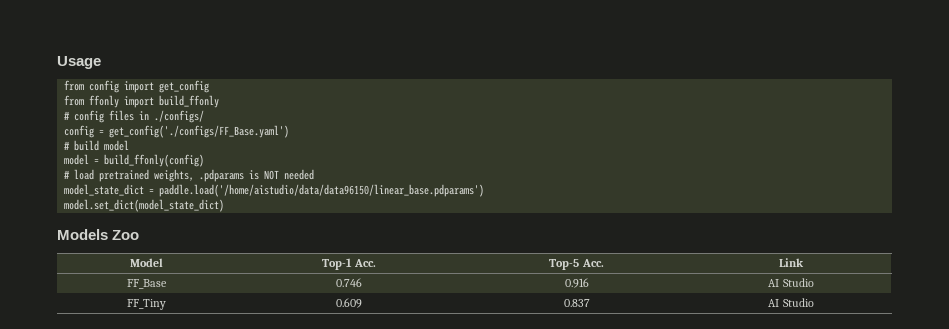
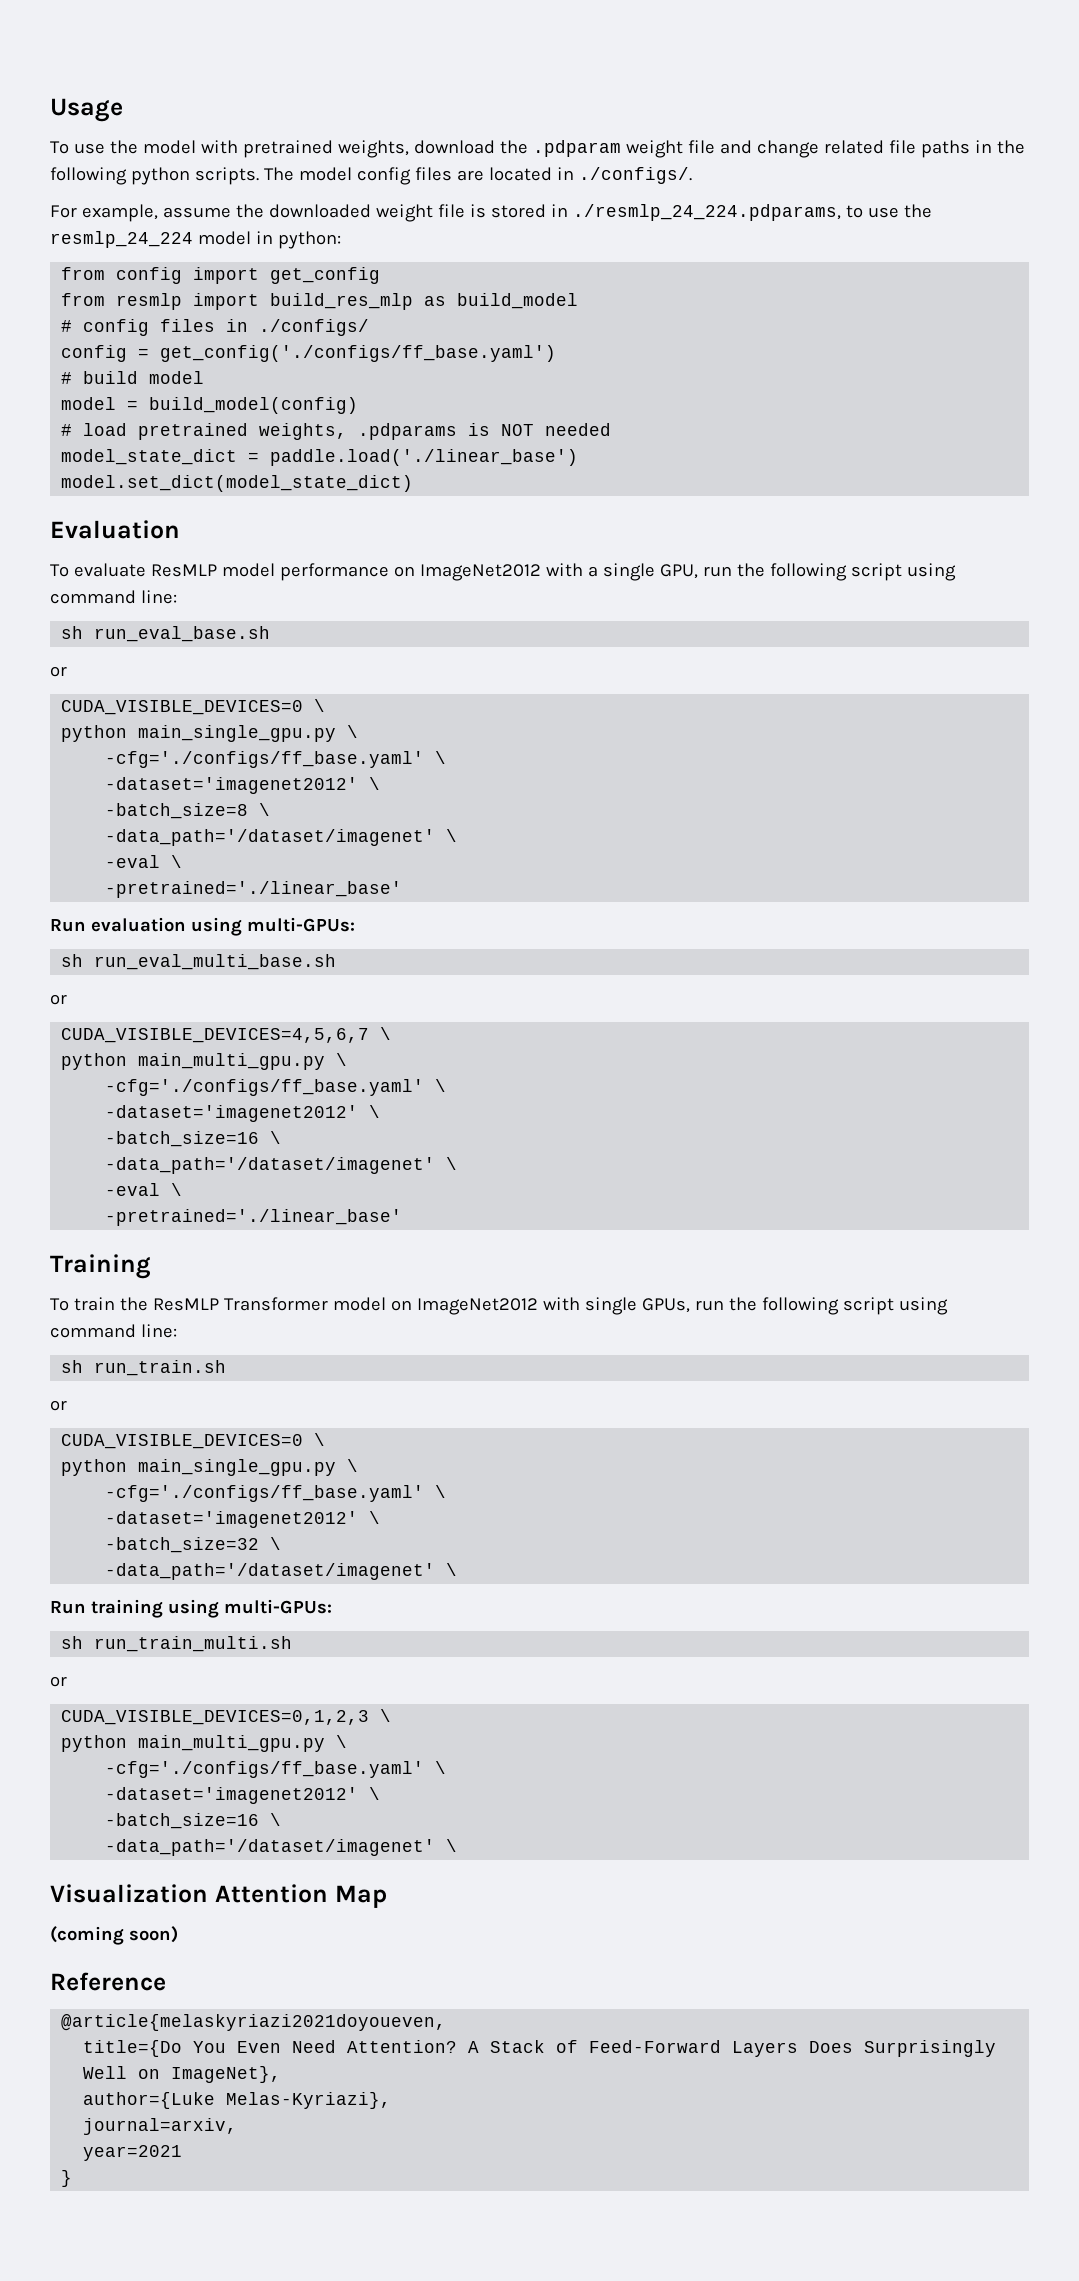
(101, 62) none -> [50,140,1025,158] [50,167,692,185] [50,204,932,222] [50,231,341,249] // To use the model with pretrained weights, download the .pdparam weight file and change related file paths in the following python scripts. The model config files are located in ./configs/. // For example, assume the downloaded weight file is stored in ./resmlp_24_224.pdparams, to use the resmlp_24_224 model in python:
[89,95,220,108] ffonly import build_ffonly -> [116,293,579,310] resmlp import build_res_mlp as build_model
[109,125,290,138] get_config('./configs/FF_Base.yaml') -> [160,345,557,362] get_config('./configs/ff_base.yaml')
[104,154,205,167] build_ffonly(config) -> [149,397,359,414] build_model(config)
[159,184,485,197] paddle.load('/home/aistudio/data/data96150/linear_base.pdparams') -> [270,449,579,466] paddle.load('./linear_base')
[57,229,140,240] [130,258,163,267] [321,258,377,270] [549,259,604,270] [779,258,804,267] [127,279,167,289] [336,278,362,287] [564,278,589,288] [768,278,814,287] [127,299,166,310] [336,298,362,308] [563,299,590,307] [768,298,814,307] Models Zoo // Model | Top-1 Acc. | Top-5 Acc. | Link // FF_Base | 0.746 | 0.916 | AI Studio // FF_Tiny | 0.609 | 0.837 | AI Studio -> [50,520,180,539] [50,563,956,581] [50,590,177,604] [61,626,271,642] [50,666,67,677] [61,699,326,715] [61,725,359,742] [105,751,447,768] [105,777,381,794] [105,803,271,819] [105,829,458,846] [105,855,183,868] [105,881,403,898] [50,917,355,936] [61,954,337,970] [50,994,67,1005] [61,1027,392,1043] [61,1053,348,1070] [105,1079,447,1096] [105,1105,381,1122] [105,1131,282,1147] [105,1157,458,1174] [105,1183,183,1196] [105,1209,403,1226] [50,1254,151,1279] [50,1297,948,1315] [50,1324,177,1338] [61,1360,227,1376] [50,1400,67,1411] [61,1433,326,1449] [61,1459,359,1476] [105,1485,447,1502] [105,1511,381,1528] [105,1537,282,1553] [105,1563,458,1580] [50,1599,332,1618] [61,1636,293,1652] [50,1676,67,1687] [61,1709,392,1725] [61,1735,348,1752] [105,1761,447,1778] [105,1787,381,1804] [105,1813,282,1829] [105,1839,458,1856] [50,1884,387,1908] [50,1926,178,1945] [50,1972,166,1991] [61,2014,447,2031] [83,2040,997,2057] [83,2066,282,2083] [83,2092,392,2109] [83,2118,238,2135] [83,2145,183,2161] [61,2170,73,2187] Evaluation // To evaluate ResMLP model performance on ImageNet2012 with a single GPU, run the following script using command line: // sh run_eval_base.sh // or // CUDA_VISIBLE_DEVICES=0 \ // python main_single_gpu.py \ // -cfg='./configs/ff_base.yaml' \ // -dataset='imagenet2012' \ // -batch_size=8 \ // -data_path='/dataset/imagenet' \ // -eval \ // -pretrained='./linear_base' // Run evaluation using multi-GPUs: // sh run_eval_multi_base.sh // or // CUDA_VISIBLE_DEVICES=4,5,6,7 \ // python main_multi_gpu.py \ // -cfg='./configs/ff_base.yaml' \ // -dataset='imagenet2012' \ // -batch_size=16 \ // -data_path='/dataset/imagenet' \ // -eval \ // -pretrained='./linear_base' // Training // To train the ResMLP Transformer model on ImageNet2012 with single GPUs, run the following script using command line: // sh run_train.sh // or // CUDA_VISIBLE_DEVICES=0 \ // python main_single_gpu.py \ // -cfg='./configs/ff_base.yaml' \ // -dataset='imagenet2012' \ // -batch_size=32 \ // -data_path='/dataset/imagenet' \ // Run training using multi-GPUs: // sh run_train_multi.sh // or // CUDA_VISIBLE_DEVICES=0,1,2,3 \ // python main_multi_gpu.py \ // -cfg='./configs/ff_base.yaml' \ // -dataset='imagenet2012' \ // -batch_size=16 \ // -data_path='/dataset/imagenet' \ // Visualization Attention Map // (coming soon) // Reference // @article{melaskyriazi2021doyoueven, // title={Do You Even Need Attention? A Stack of Feed-Forward Layers Does Surprisingly Well on ImageNet}, // author={Luke Melas-Kyriazi}, // journal=arxiv, // year=2021 // }

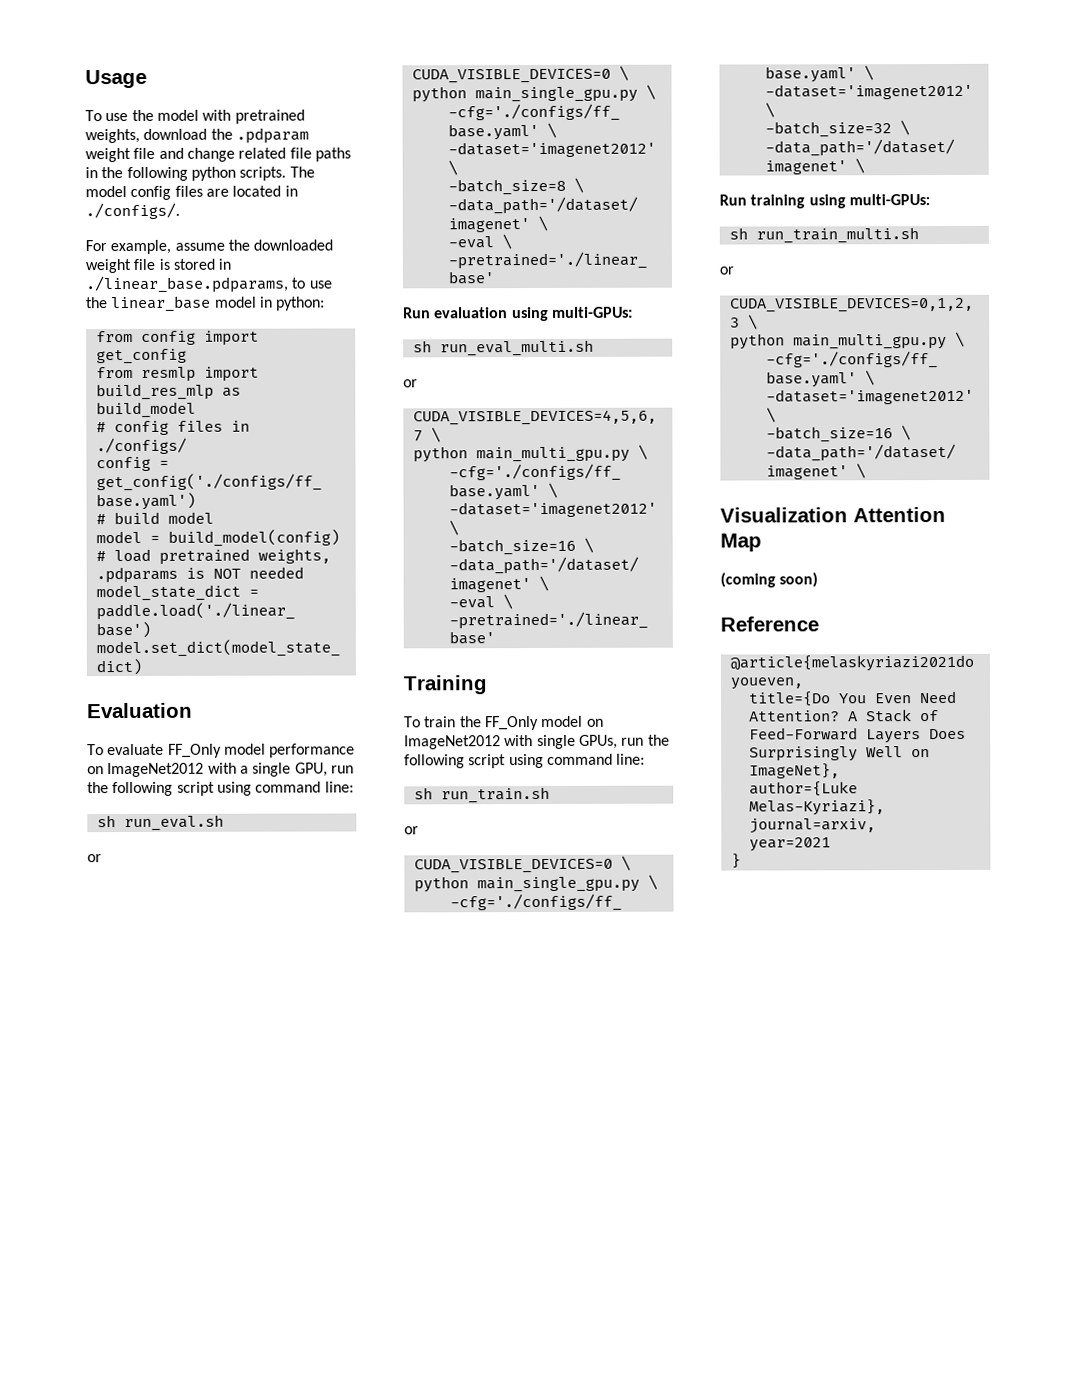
[572,204,841,221] ./resmlp_24_224.pdparams, -> [85,275,289,294] ./linear_base.pdparams,
[50,231,193,248] resmlp_24_224 -> [111,295,212,313] linear_base
[150,564,217,577] ResMLP -> [167,743,222,758] FF_Only
[94,626,271,642] run_eval_base.sh -> [123,814,224,832] run_eval.sh
[94,954,337,970] run_eval_multi_base.sh -> [439,339,594,357] run_eval_multi.sh
[152,1297,328,1311] ResMLP Transformer -> [484,715,539,731] FF_Only

